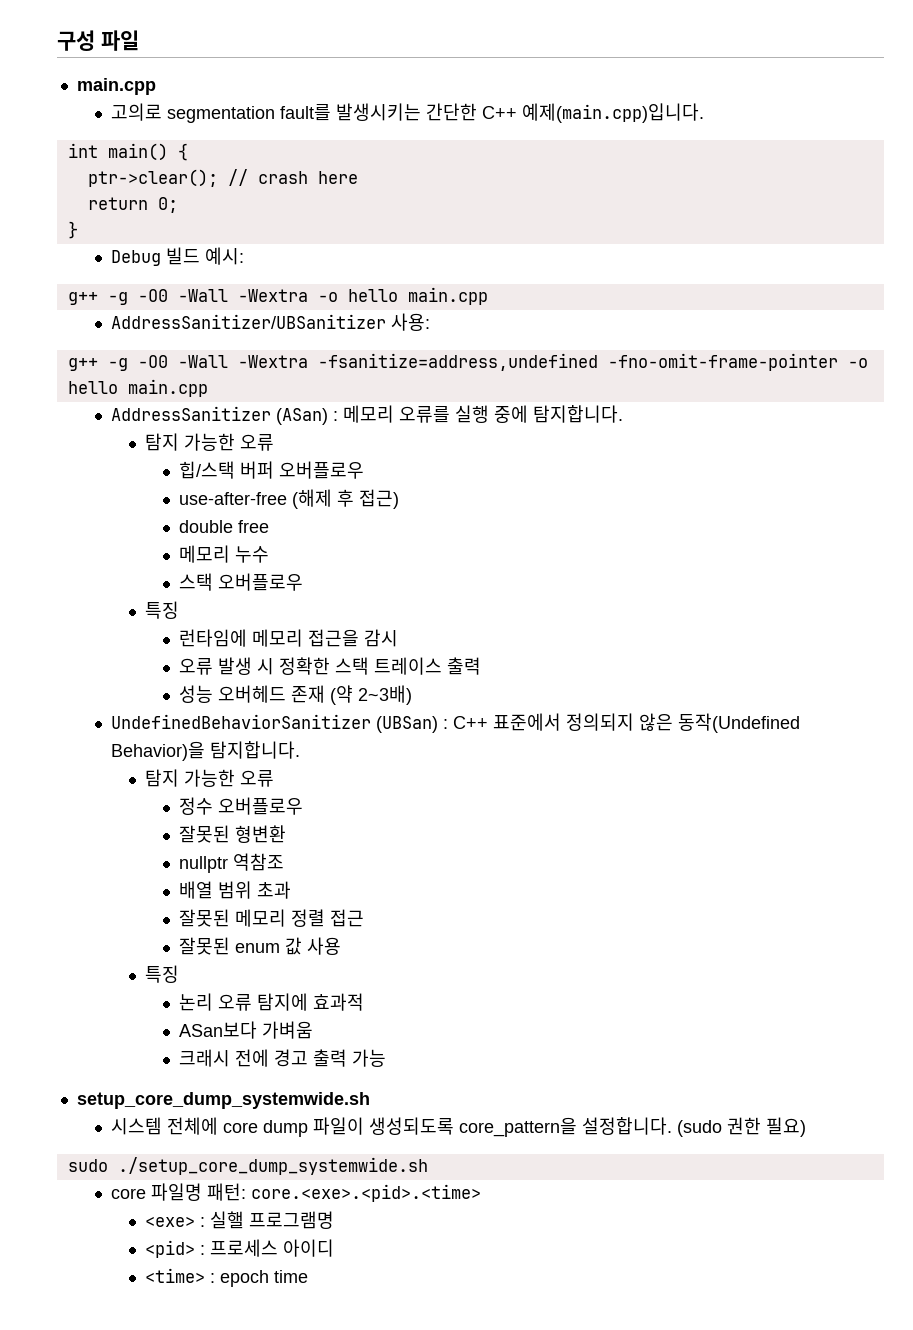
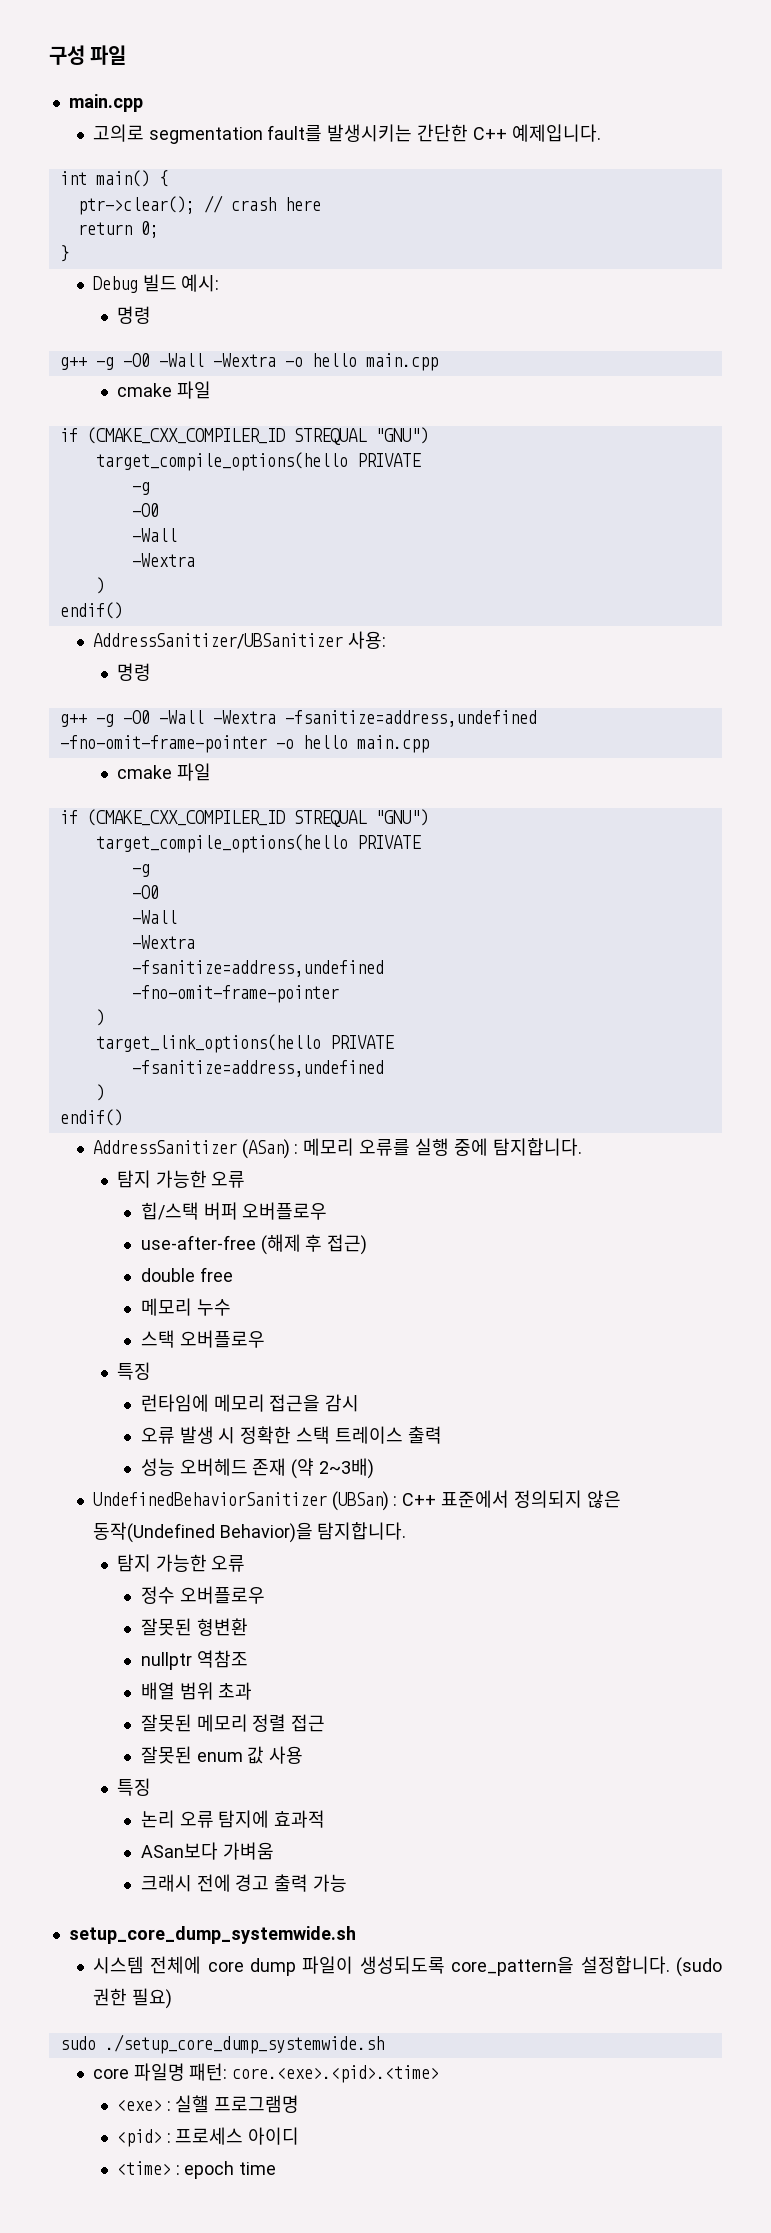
[521,103,704,123] 예제(main.cpp)입니다. -> [511,124,601,142] 예제입니다.
(244, 256) none -> [116,306,151,324] // 명령
(488, 296) none -> [116,381,211,399] [59,427,429,445] [95,452,421,471] [131,482,150,495] [131,503,159,517] [131,528,177,542] [131,553,195,567] [95,577,105,594] [59,602,123,619] // cmake 파일 // if (CMAKE_CXX_COMPILER_ID STREQUAL "GNU") // target_compile_options(hello PRIVATE // -g // -O0 // -Wall // -Wextra // ) // endif()
(430, 322) none -> [116,663,151,681] // 명령
(208, 388) none -> [116,763,211,781] [59,809,429,827] [95,834,421,853] [131,864,150,877] [131,885,159,899] [131,910,177,924] [131,935,195,949] [131,960,384,977] [131,985,339,1003] [95,1009,105,1026] [95,1034,394,1053] [131,1060,384,1077] [95,1084,105,1101] [59,1109,123,1126] // cmake 파일 // if (CMAKE_CXX_COMPILER_ID STREQUAL "GNU") // target_compile_options(hello PRIVATE // -g // -O0 // -Wall // -Wextra // -fsanitize=address,undefined // -fno-omit-frame-pointer // ) // target_link_options(hello PRIVATE // -fsanitize=address,undefined // ) // endif()

